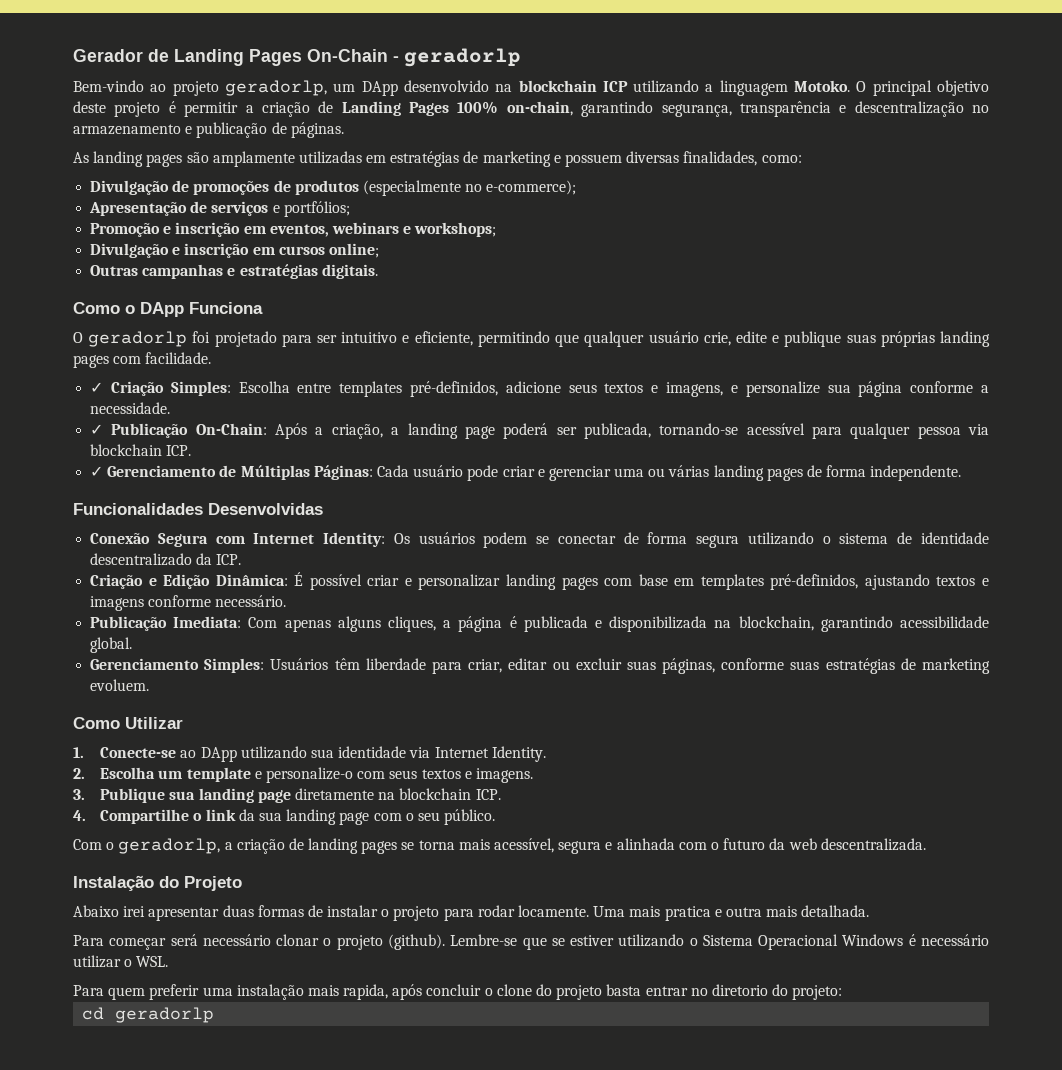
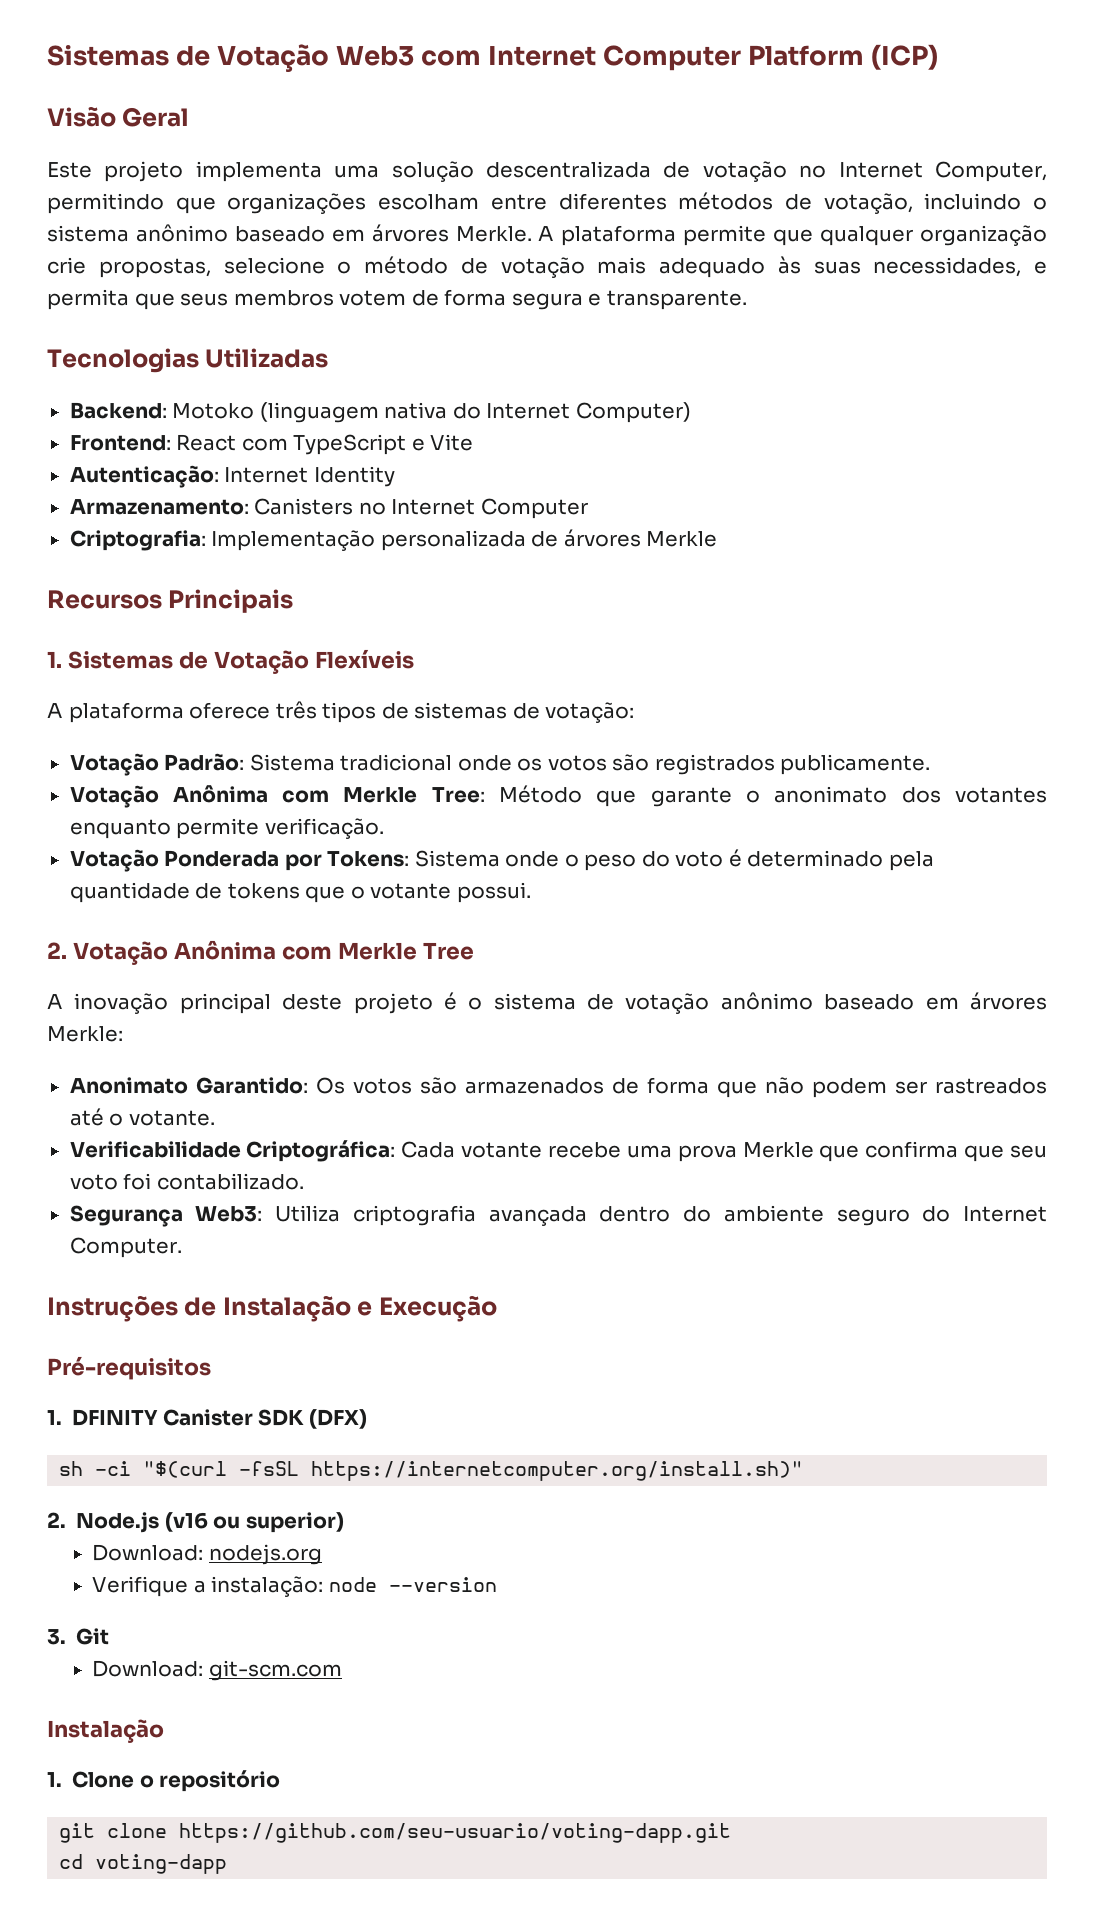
[73,48,521,67] [73,80,989,96] [73,101,989,117] [73,122,344,138] [73,151,802,167] [90,180,577,196] [89,201,350,217] [90,222,497,237] [90,243,379,258] [90,264,378,279] [73,302,263,317] [73,331,991,347] [73,352,212,368] [90,381,990,397] [90,402,171,414] [90,423,990,439] [90,444,192,456] [90,465,962,481] [73,503,323,515] [90,532,989,548] [90,553,242,566] [90,572,990,590] [90,595,287,611] [90,616,990,632] [90,637,133,653] [90,658,991,674] [90,679,150,691] [73,717,183,729] [73,746,546,762] [73,767,533,783] [73,788,501,803] [73,809,496,825] [73,838,926,854] [73,875,242,891] [73,905,870,921] [73,934,990,950] [73,955,169,968] [73,984,843,1000] Gerador de Landing Pages On-Chain - geradorlp // Bem-vindo ao projeto geradorlp, um DApp desenvolvido na blockchain ICP utilizando a linguagem Motoko. O principal objetivo deste projeto é permitir a criação de Landing Pages 100% on-chain, garantindo segurança, transparência e descentralização no armazenamento e publicação de páginas. // As landing pages são amplamente utilizadas em estratégias de marketing e possuem diversas finalidades, como: // Divulgação de promoções de produtos (especialmente no e-commerce); // Apresentação de serviços e portfólios; // Promoção e inscrição em eventos, webinars e workshops; // Divulgação e inscrição em cursos online; // Outras campanhas e estratégias digitais. // Como o DApp Funciona // O geradorlp foi projetado para ser intuitivo e eficiente, permitindo que qualquer usuário crie, edite e publique suas próprias landing pages com facilidade. // ✓ Criação Simples: Escolha entre templates pré-definidos, adicione seus textos e imagens, e personalize sua página conforme a necessidade. // ✓ Publicação On-Chain: Após a criação, a landing page poderá ser publicada, tornando-se acessível para qualquer pessoa via blockchain ICP. // ✓ Gerenciamento de Múltiplas Páginas: Cada usuário pode criar e gerenciar uma ou várias landing pages de forma independente. // Funcionalidades Desenvolvidas // Conexão Segura com Internet Identity: Os usuários podem se conectar de forma segura utilizando o sistema de identidade descentralizado da ICP. // Criação e Edição Dinâmica: É possível criar e personalizar landing pages com base em templates pré-definidos, ajustando textos e imagens conforme necessário. // Publicação Imediata: Com apenas alguns cliques, a página é publicada e disponibilizada na blockchain, garantindo acessibilidade global. // Gerenciamento Simples: Usuários têm liberdade para criar, editar ou excluir suas páginas, conforme suas estratégias de marketing evoluem. // Como Utilizar // 1. Conecte-se ao DApp utilizando sua identidade via Internet Identity. // 2. Escolha um template e personalize-o com seus textos e imagens. // 3. Publique sua landing page diretamente na blockchain ICP. // 4. Compartilhe o link da sua landing page com o seu público. // Com o geradorlp, a criação de landing pages se torna mais acessível, segura e alinhada com o futuro da web descentralizada. // Instalação do Projeto // Abaixo irei apresentar duas formas de instalar o projeto para rodar locamente. Uma mais pratica e outra mais detalhada. // Para começar será necessário clonar o projeto (github). Lembre-se que se estiver utilizando o Sistema Operacional Windows é necessário utilizar o WSL. // Para quem preferir uma instalação mais rapida, após concluir o clone do projeto basta entrar no diretorio do projeto: -> [47,44,939,73] [47,106,190,127] [47,161,1047,182] [47,192,1048,214] [47,224,1047,246] [47,256,1047,278] [47,289,747,310] [47,348,329,373] [69,402,691,423] [69,434,474,455] [69,465,395,488] [69,498,588,519] [69,529,718,551] [47,589,294,613] [47,649,414,674] [47,701,635,723] [69,753,931,776] [69,785,1048,808] [69,818,384,839] [69,849,934,872] [69,882,531,903] [47,940,474,965] [47,992,1047,1014] [47,1026,123,1042] [69,1077,1048,1098] [69,1108,215,1126] [69,1140,1047,1162] [69,1173,304,1190] [69,1205,1047,1227] [69,1237,182,1258] [47,1295,497,1322] [47,1356,211,1380] [47,1409,367,1429] [59,1461,804,1481] [47,1512,344,1533] [92,1544,322,1565] [92,1576,497,1597] [47,1628,110,1645] [92,1660,342,1681] [47,1719,164,1743] [47,1770,281,1792] [59,1823,732,1843] Sistemas de Votação Web3 com Internet Computer Platform (ICP) // Visão Geral // Este projeto implementa uma solução descentralizada de votação no Internet Computer, permitindo que organizações escolham entre diferentes métodos de votação, incluindo o sistema anônimo baseado em árvores Merkle. A plataforma permite que qualquer organização crie propostas, selecione o método de votação mais adequado às suas necessidades, e permita que seus membros votem de forma segura e transparente. // Tecnologias Utilizadas // Backend: Motoko (linguagem nativa do Internet Computer) // Frontend: React com TypeScript e Vite // Autenticação: Internet Identity // Armazenamento: Canisters no Internet Computer // Criptografia: Implementação personalizada de árvores Merkle // Recursos Principais // 1. Sistemas de Votação Flexíveis // A plataforma oferece três tipos de sistemas de votação: // Votação Padrão: Sistema tradicional onde os votos são registrados publicamente. // Votação Anônima com Merkle Tree: Método que garante o anonimato dos votantes enquanto permite verificação. // Votação Ponderada por Tokens: Sistema onde o peso do voto é determinado pela quantidade de tokens que o votante possui. // 2. Votação Anônima com Merkle Tree // A inovação principal deste projeto é o sistema de votação anônimo baseado em árvores Merkle: // Anonimato Garantido: Os votos são armazenados de forma que não podem ser rastreados até o votante. // Verificabilidade Criptográfica: Cada votante recebe uma prova Merkle que confirma que seu voto foi contabilizado. // Segurança Web3: Utiliza criptografia avançada dentro do ambiente seguro do Internet Computer. // Instruções de Instalação e Execução // Pré-requisitos // 1. DFINITY Canister SDK (DFX) // sh -ci "$(curl -fsSL https://internetcomputer.org/install.sh)" // 2. Node.js (v16 ou superior) // Download: nodejs.org // Verifique a instalação: node --version // 3. Git // Download: git-scm.com // Instalação // 1. Clone o repositório // git clone https://github.com/seu-usuario/voting-dapp.git
[115,1007,215,1023] geradorlp -> [95,1854,228,1874] voting-dapp

